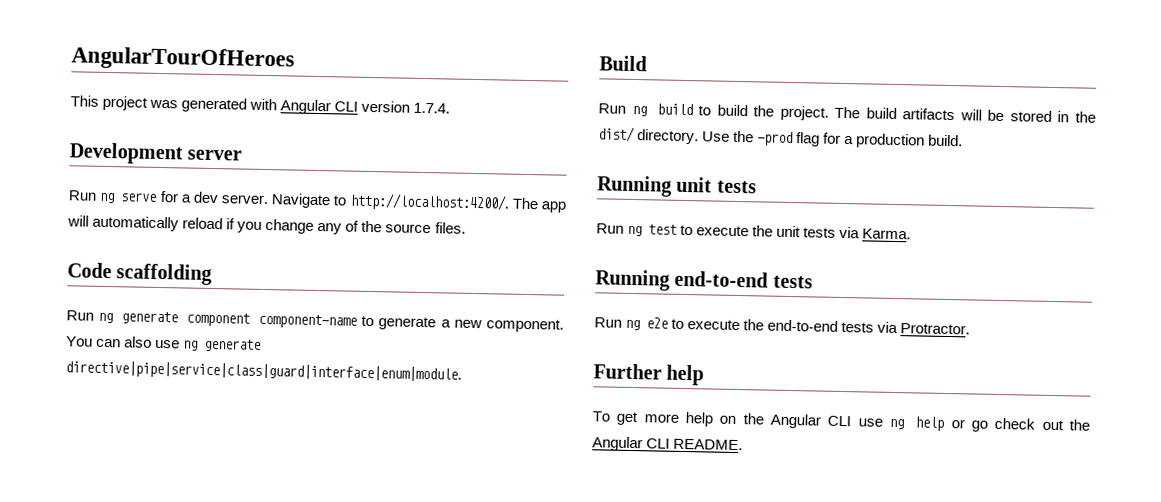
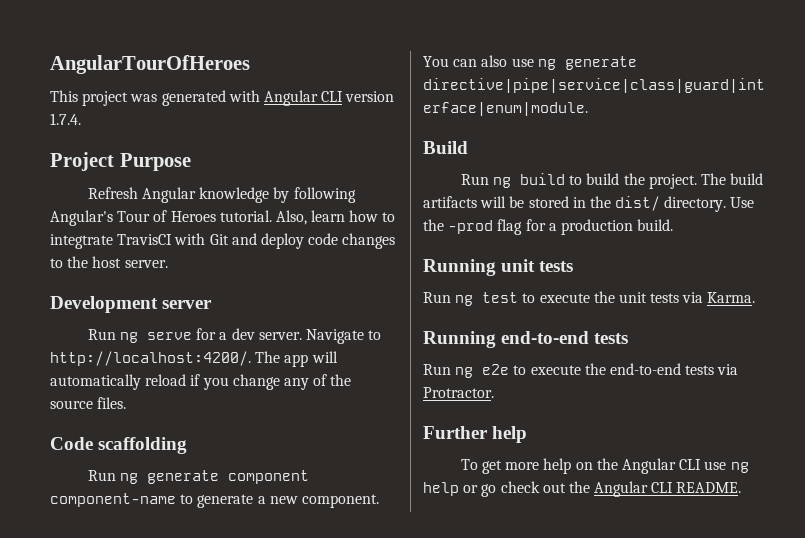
(451, 108) none -> [50,152,191,171] [87,187,356,203] [50,210,396,226] [50,233,396,249] [50,256,168,268] // Project Purpose // Refresh Angular knowledge by following Angular's Tour of Heroes tutorial. Also, learn how to integtrate TravisCI with Git and deploy code changes to the host server.

